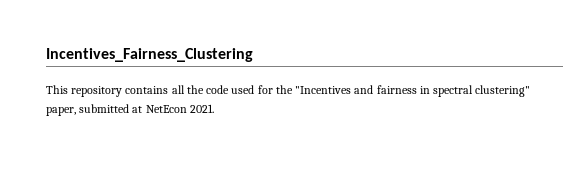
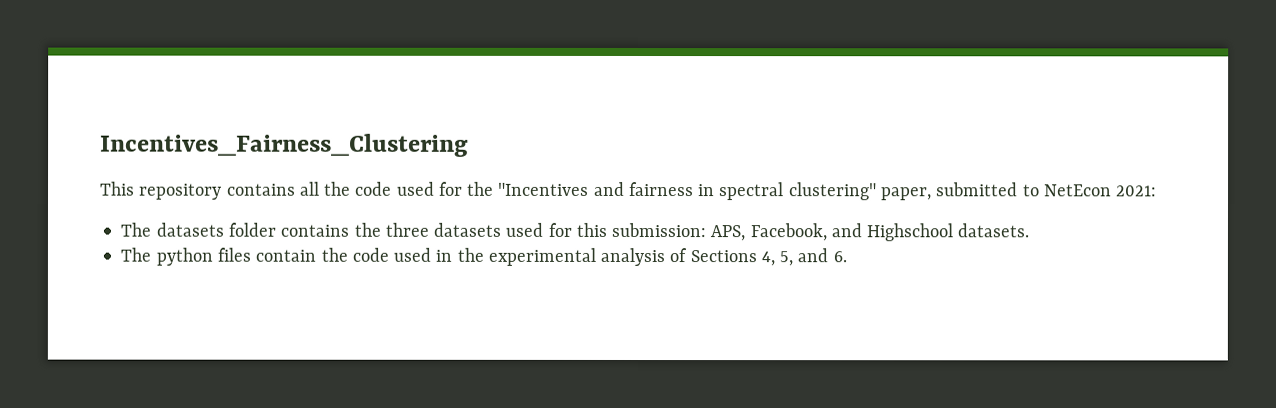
[132,104,214,113] at NetEcon 2021. -> [1022,184,1158,197] [120,222,1030,242] [120,247,847,267] to NetEcon 2021: // The datasets folder contains the three datasets used for this submission: APS, Facebook, and Highschool datasets. // The python files contain the code used in the experimental analysis of Sections 4, 5, and 6.

